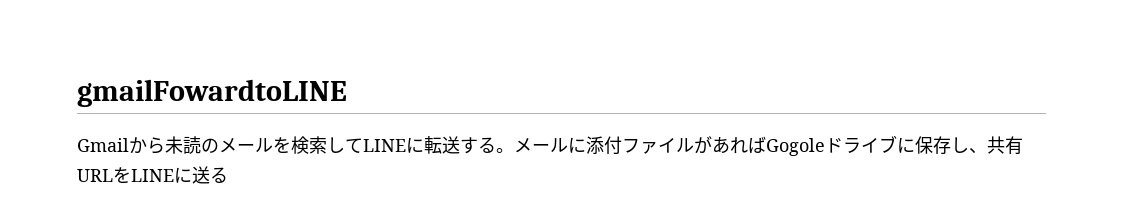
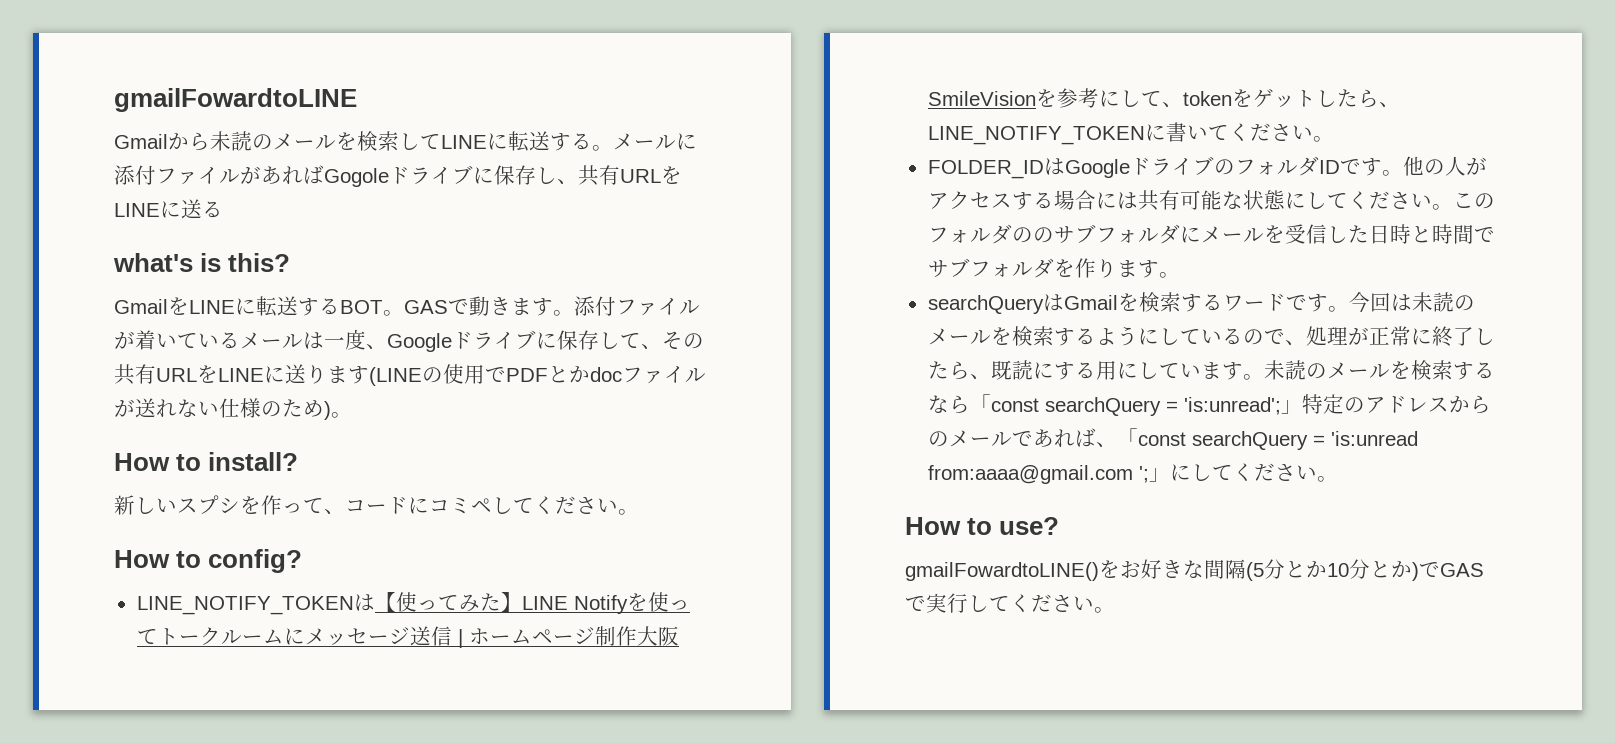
(228, 175) none -> [113,253,291,272] [114,296,700,317] [114,329,704,352] [114,364,706,386] [114,398,352,420] [114,452,299,471] [114,495,639,515] [114,549,303,573] [136,592,690,615] [136,626,679,648] [927,88,1400,108] [927,122,1334,145] [927,156,1487,179] [927,190,1495,211] [927,224,1495,244] [927,258,1180,278] [927,292,1475,314] [927,326,1495,347] [927,360,1495,380] [927,394,1491,416] [927,428,1418,450] [927,463,1338,484] [905,517,1060,535] [905,559,1484,581] [905,593,1115,613] // what's is this? // GmailをLINEに転送するBOT。GASで動きます。添付ファイルが着いているメールは一度、Googleドライブに保存して、その共有URLをLINEに送ります(LINEの使用でPDFとかdocファイルが送れない仕様のため)。 // How to install? // 新しいスプシを作って、コードにコミペしてください。 // How to config? // LINE_NOTIFY_TOKENは【使ってみた】LINE Notifyを使ってトークルームにメッセージ送信 | ホームページ制作大阪SmileVisionを参考にして、tokenをゲットしたら、LINE_NOTIFY_TOKENに書いてください。 // FOLDER_IDはGoogleドライブのフォルダIDです。他の人がアクセスする場合には共有可能な状態にしてください。このフォルダののサブフォルダにメールを受信した日時と時間でサブフォルダを作ります。 // searchQueryはGmailを検索するワードです。今回は未読のメールを検索するようにしているので、処理が正常に終了したら、既読にする用にしています。未読のメールを検索するなら「const searchQuery = 'is:unread';」特定のアドレスからのメールであれば、「const searchQuery = 'is:unread from:aaaa@gmail.com ';」にしてください。 // How to use? // gmailFowardtoLINE()をお好きな間隔(5分とか10分とか)でGASで実行してください。

